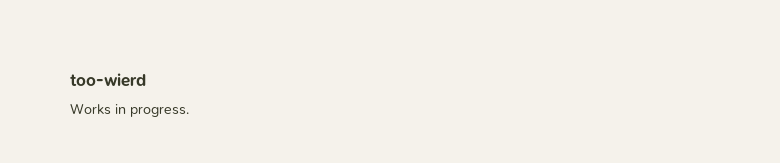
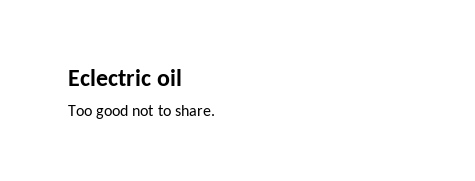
[70,73,146,87] [70,103,189,117] too-wierd // Works in progress. -> [68,69,183,86] [68,105,215,119] Eclectric oil // Too good not to share.

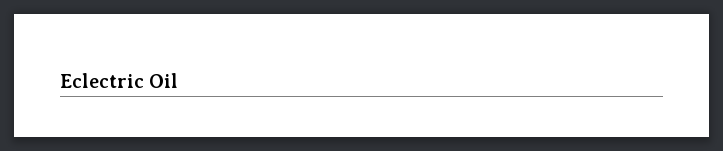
[157,69,183,86] [68,105,215,119] oil // Too good not to share. -> [149,73,179,88] Oil

